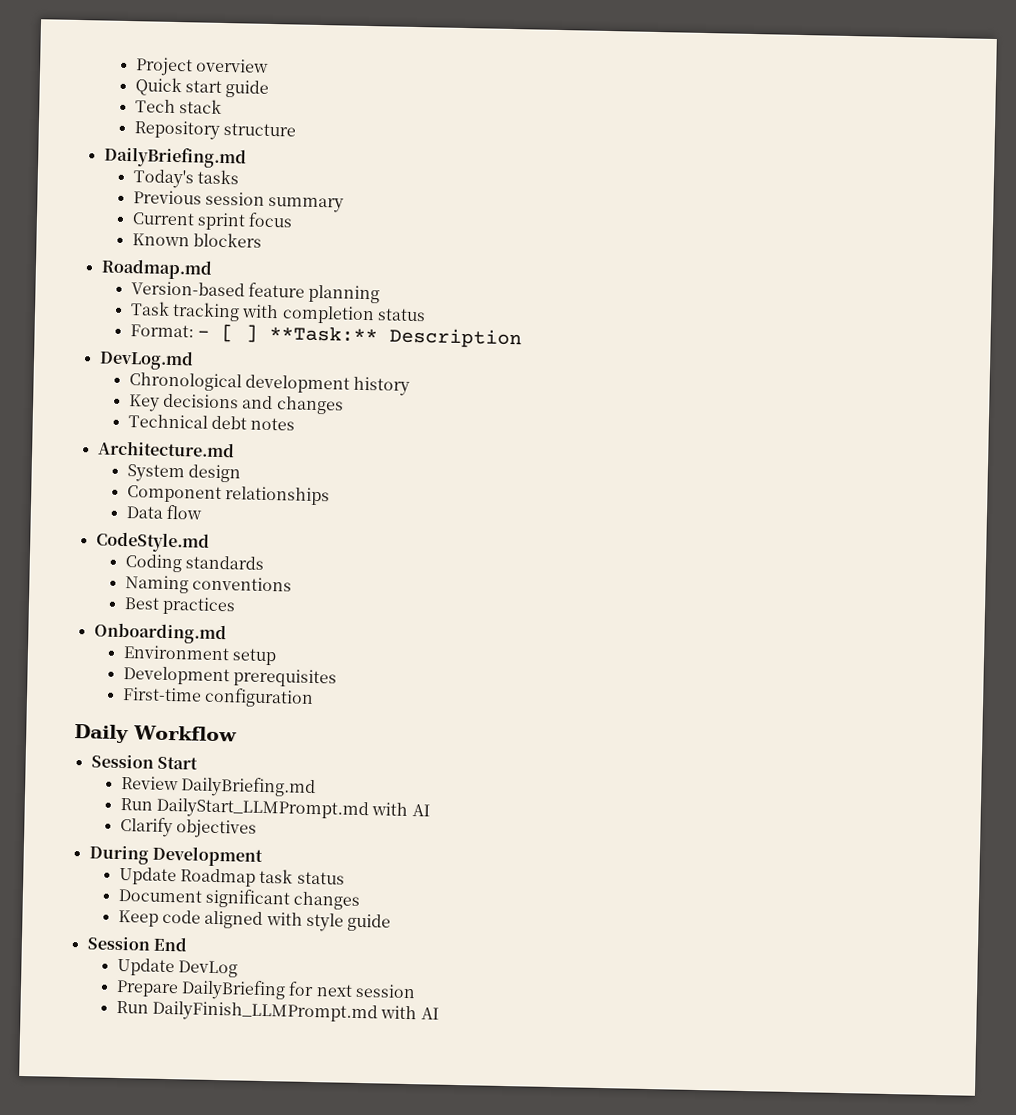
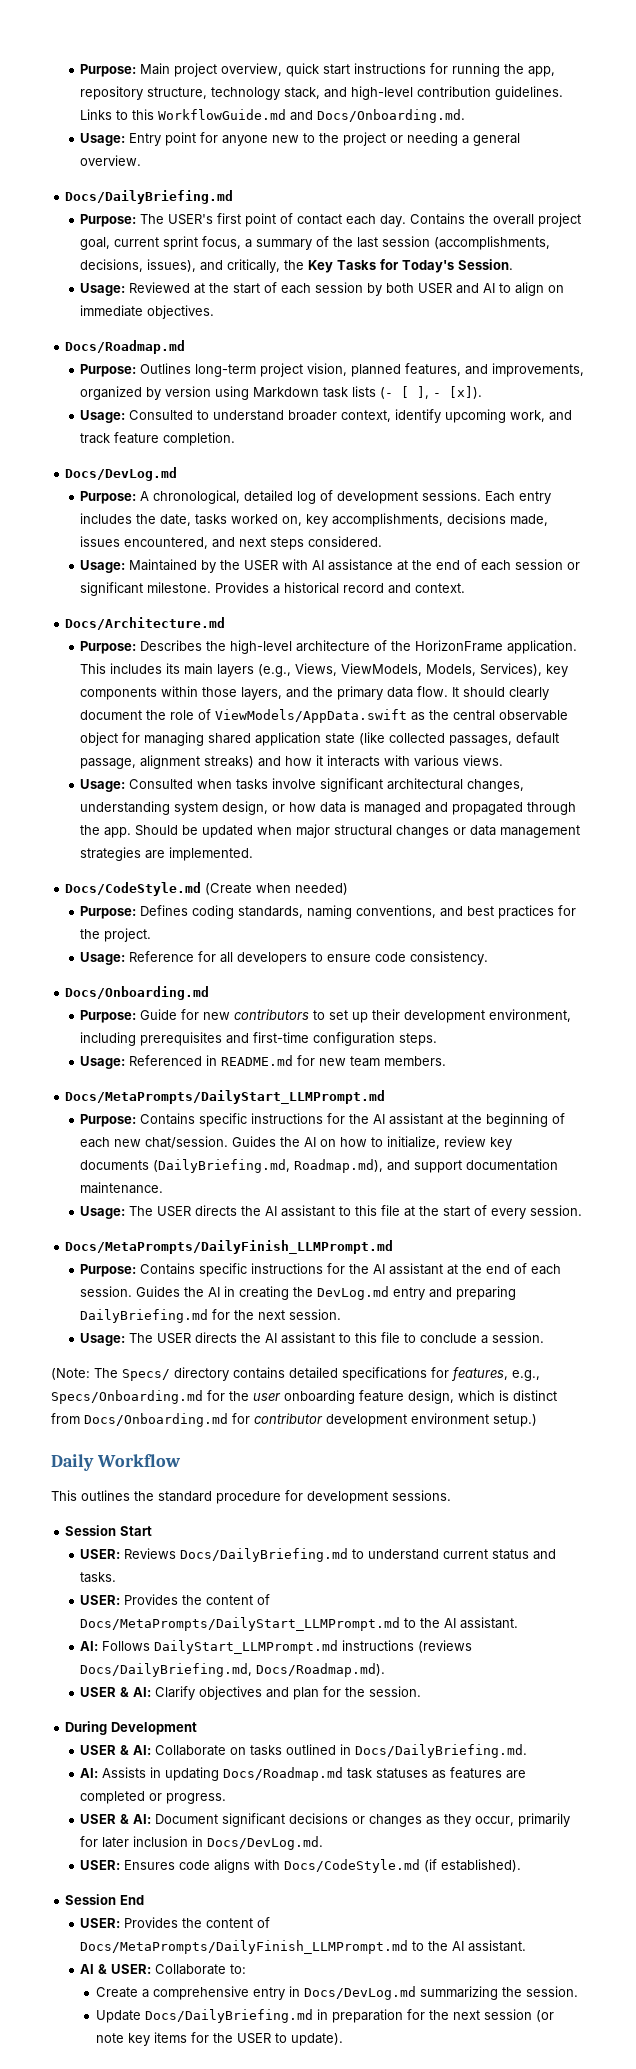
[134,57,270,77] [134,77,270,98] [134,99,223,114] [133,120,297,140] [103,146,247,169] [132,169,240,189] [132,190,345,213] [131,212,294,231] [131,232,263,248] [100,258,213,280] [130,281,381,304] [129,301,427,325] [129,324,523,349] [98,349,194,371] [128,372,411,396] [127,393,344,415] [127,414,296,431] [97,440,235,458] [126,464,242,483] [126,485,331,506] [125,504,204,520] [95,531,210,553] [124,554,265,573] [124,575,293,594] [123,596,237,616] [93,622,227,645] [122,645,278,666] [122,666,338,688] [121,687,315,709] [74,724,237,744] [90,754,198,770] [120,775,317,799] [119,797,430,821] [119,816,258,839] [88,845,263,867] [118,866,345,887] [117,888,362,911] [117,909,392,932] [86,936,188,952] [116,957,239,978] [115,979,417,1001] [115,1000,439,1024] Project overview // Quick start guide // Tech stack // Repository structure // DailyBriefing.md // Today's tasks // Previous session summary // Current sprint focus // Known blockers // Roadmap.md // Version-based feature planning // Task tracking with completion status // Format: - [ ] **Task:** Description // DevLog.md // Chronological development history // Key decisions and changes // Technical debt notes // Architecture.md // System design // Component relationships // Data flow // CodeStyle.md // Coding standards // Naming conventions // Best practices // Onboarding.md // Environment setup // Development prerequisites // First-time configuration // Daily Workflow // Session Start // Review DailyBriefing.md // Run DailyStart_LLMPrompt.md with AI // Clarify objectives // During Development // Update Roadmap task status // Document significant changes // Keep code aligned with style guide // Session End // Update DevLog // Prepare DailyBriefing for next session // Run DailyFinish_LLMPrompt.md with AI -> [80,63,556,77] [80,86,564,100] [80,109,466,123] [80,132,521,146] [80,155,142,166] [65,190,234,204] [80,213,582,227] [80,236,551,250] [80,259,514,273] [80,282,565,296] [80,305,215,319] [65,340,186,354] [80,363,585,377] [80,386,483,400] [80,409,573,423] [80,432,236,446] [65,467,178,481] [80,490,552,504] [80,513,549,527] [80,536,383,550] [80,559,581,573] [80,582,466,596] [65,617,226,630] [80,640,578,654] [80,663,569,677] [80,686,550,700] [80,709,569,723] [80,732,560,746] [80,755,504,769] [80,778,525,792] [80,801,577,815] [80,824,581,838] [80,847,254,861] [65,882,349,896] [80,905,577,919] [80,928,152,942] [80,951,489,965] [65,986,210,1000] [80,1009,572,1023] [80,1032,438,1046] [80,1055,447,1069] [65,1090,386,1104] [80,1113,566,1127] [80,1136,513,1150] [80,1159,559,1173] [80,1182,164,1194] [80,1205,583,1219] [65,1240,394,1254] [80,1263,562,1277] [80,1286,517,1300] [80,1309,342,1323] [80,1332,545,1346] [51,1367,540,1381] [51,1390,557,1404] [51,1413,537,1427] [51,1454,181,1471] [51,1490,451,1504] [65,1525,153,1536] [80,1548,557,1562] [80,1572,117,1583] [80,1594,271,1605] [80,1617,519,1631] [80,1640,473,1654] [80,1663,386,1677] [80,1686,422,1700] [65,1721,198,1735] [80,1744,528,1758] [80,1767,527,1781] [80,1791,227,1804] [80,1813,571,1827] [80,1836,324,1850] [80,1859,522,1873] [65,1894,145,1905] [80,1917,271,1928] [80,1940,527,1954] [80,1964,247,1975] [95,1986,578,2000] [95,2009,554,2023] [95,2032,343,2046] Purpose: Main project overview, quick start instructions for running the app, repository structure, technology stack, and high-level contribution guidelines. Links to this WorkflowGuide.md and Docs/Onboarding.md. // Usage: Entry point for anyone new to the project or needing a general overview. // Docs/DailyBriefing.md // Purpose: The USER's first point of contact each day. Contains the overall project goal, current sprint focus, a summary of the last session (accomplishments, decisions, issues), and critically, the Key Tasks for Today's Session. // Usage: Reviewed at the start of each session by both USER and AI to align on immediate objectives. // Docs/Roadmap.md // Purpose: Outlines long-term project vision, planned features, and improvements, organized by version using Markdown task lists (- [ ], - [x]). // Usage: Consulted to understand broader context, identify upcoming work, and track feature completion. // Docs/DevLog.md // Purpose: A chronological, detailed log of development sessions. Each entry includes the date, tasks worked on, key accomplishments, decisions made, issues encountered, and next steps considered. // Usage: Maintained by the USER with AI assistance at the end of each session or significant milestone. Provides a historical record and context. // Docs/Architecture.md // Purpose: Describes the high-level architecture of the HorizonFrame application. This includes its main layers (e.g., Views, ViewModels, Models, Services), key components within those layers, and the primary data flow. It should clearly document the role of ViewModels/AppData.swift as the central observable object for managing shared application state (like collected passages, default passage, alignment streaks) and how it interacts with various views. // Usage: Consulted when tasks involve significant architectural changes, understanding system design, or how data is managed and propagated through the app. Should be updated when major structural changes or data management strategies are implemented. // Docs/CodeStyle.md (Create when needed) // Purpose: Defines coding standards, naming conventions, and best practices for the project. // Usage: Reference for all developers to ensure code consistency. // Docs/Onboarding.md // Purpose: Guide for new contributors to set up their development environment, including prerequisites and first-time configuration steps. // Usage: Referenced in README.md for new team members. // Docs/MetaPrompts/DailyStart_LLMPrompt.md // Purpose: Contains specific instructions for the AI assistant at the beginning of each new chat/session. Guides the AI on how to initialize, review key documents (DailyBriefing.md, Roadmap.md), and support documentation maintenance. // Usage: The USER directs the AI assistant to this file at the start of every session. // Docs/MetaPrompts/DailyFinish_LLMPrompt.md // Purpose: Contains specific instructions for the AI assistant at the end of each session. Guides the AI in creating the DevLog.md entry and preparing DailyBriefing.md for the next session. // Usage: The USER directs the AI assistant to this file to conclude a session. // (Note: The Specs/ directory contains detailed specifications for features, e.g., Specs/Onboarding.md for the user onboarding feature design, which is distinct from Docs/Onboarding.md for contributor development environment setup.) // Daily Workflow // This outlines the standard procedure for development sessions. // Session Start // USER: Reviews Docs/DailyBriefing.md to understand current status and tasks. // USER: Provides the content of Docs/MetaPrompts/DailyStart_LLMPrompt.md to the AI assistant. // AI: Follows DailyStart_LLMPrompt.md instructions (reviews Docs/DailyBriefing.md, Docs/Roadmap.md). // USER & AI: Clarify objectives and plan for the session. // During Development // USER & AI: Collaborate on tasks outlined in Docs/DailyBriefing.md. // AI: Assists in updating Docs/Roadmap.md task statuses as features are completed or progress. // USER & AI: Document significant decisions or changes as they occur, primarily for later inclusion in Docs/DevLog.md. // USER: Ensures code aligns with Docs/CodeStyle.md (if established). // Session End // USER: Provides the content of Docs/MetaPrompts/DailyFinish_LLMPrompt.md to the AI assistant. // AI & USER: Collaborate to: // Create a comprehensive entry in Docs/DevLog.md summarizing the session. // Update Docs/DailyBriefing.md in preparation for the next session (or note key items for the USER to update).

